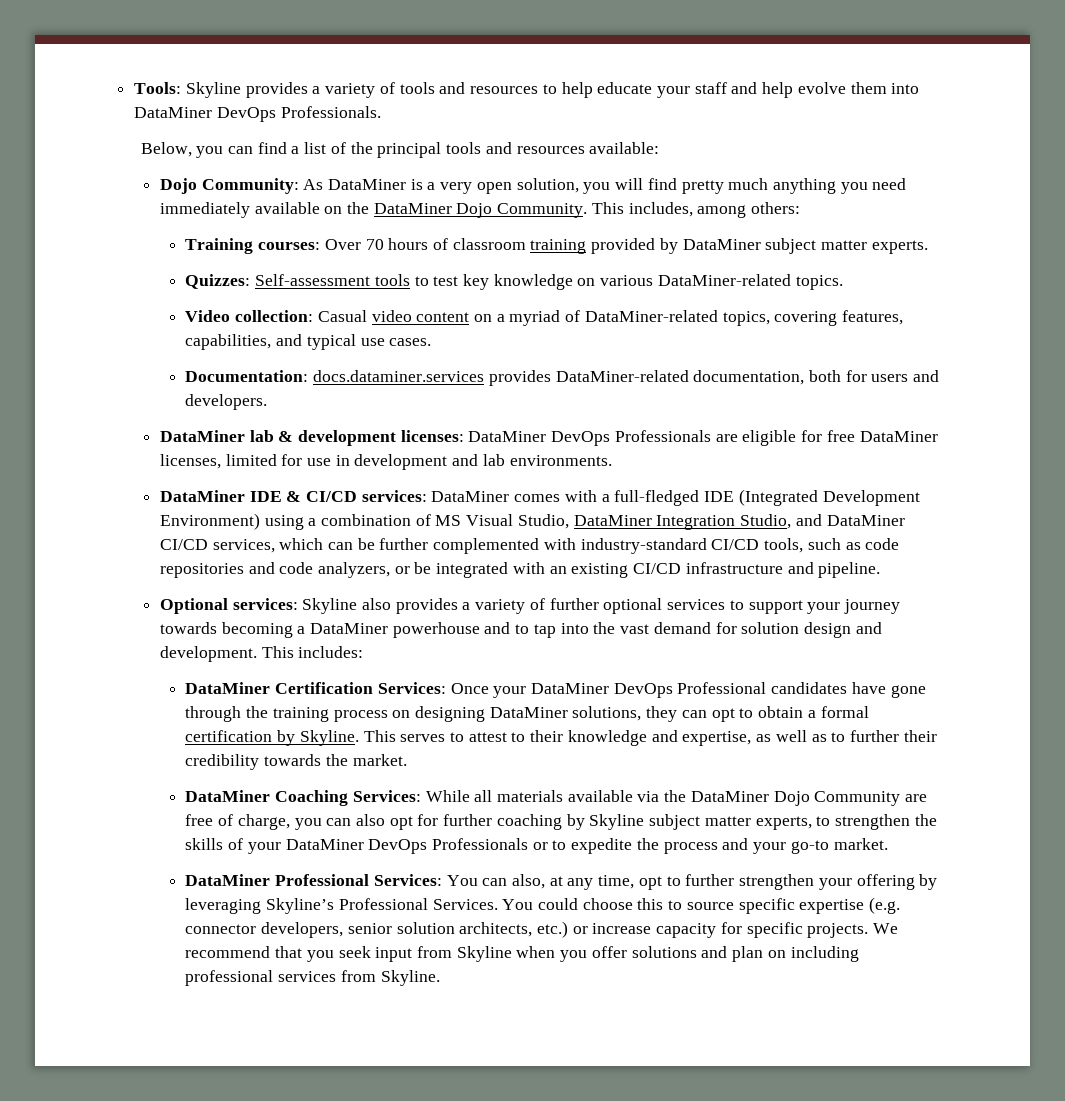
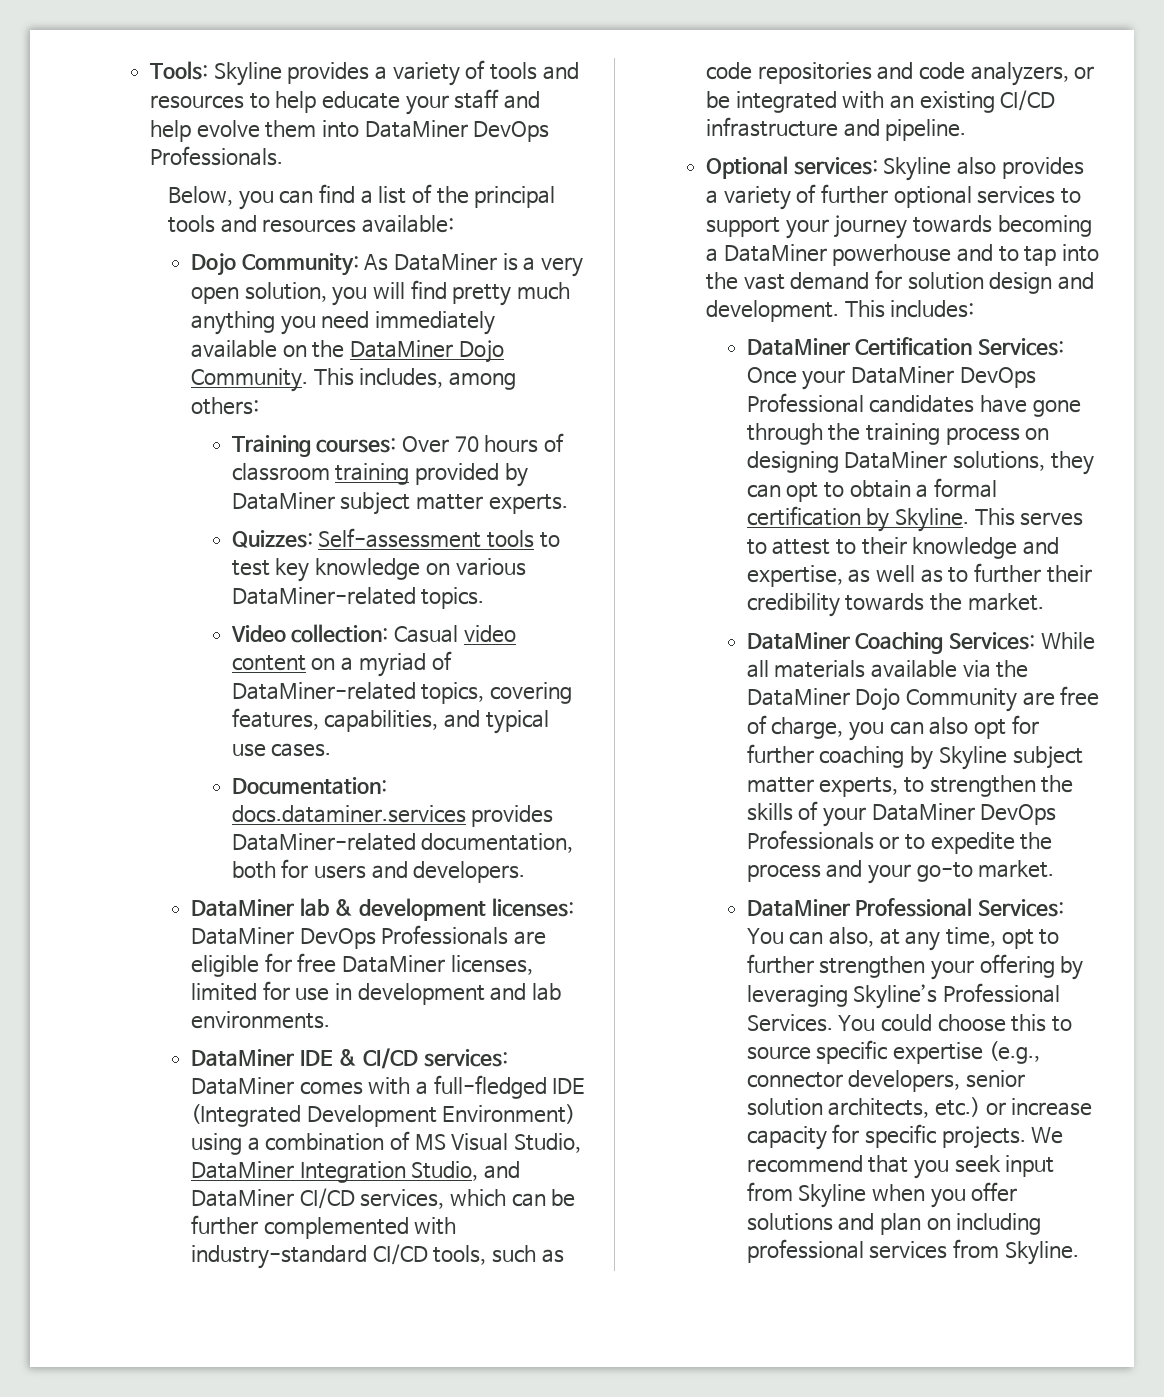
[869,897,901,914] (e.g. -> [988,1041,1040,1064] (e.g.,

